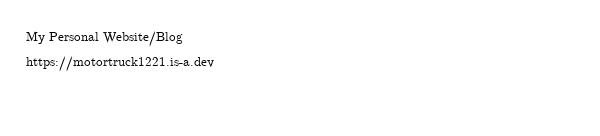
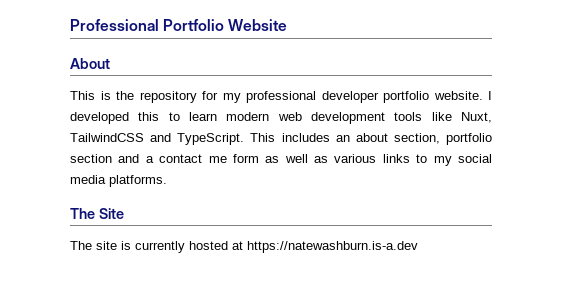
[26,31,183,47] [26,56,214,72] My Personal Website/Blog // https://motortruck1221.is-a.dev -> [70,19,288,31] [70,58,110,69] [70,91,492,103] [70,112,492,124] [70,133,492,145] [70,154,492,166] [70,175,167,187] [70,208,124,219] [70,241,418,253] Professional Portfolio Website // About // This is the repository for my professional developer portfolio website. I developed this to learn modern web development tools like Nuxt, TailwindCSS and TypeScript. This includes an about section, portfolio section and a contact me form as well as various links to my social media platforms. // The Site // The site is currently hosted at https://natewashburn.is-a.dev

